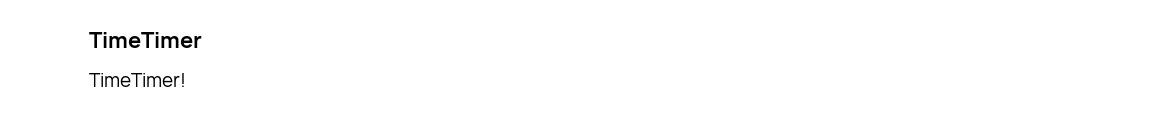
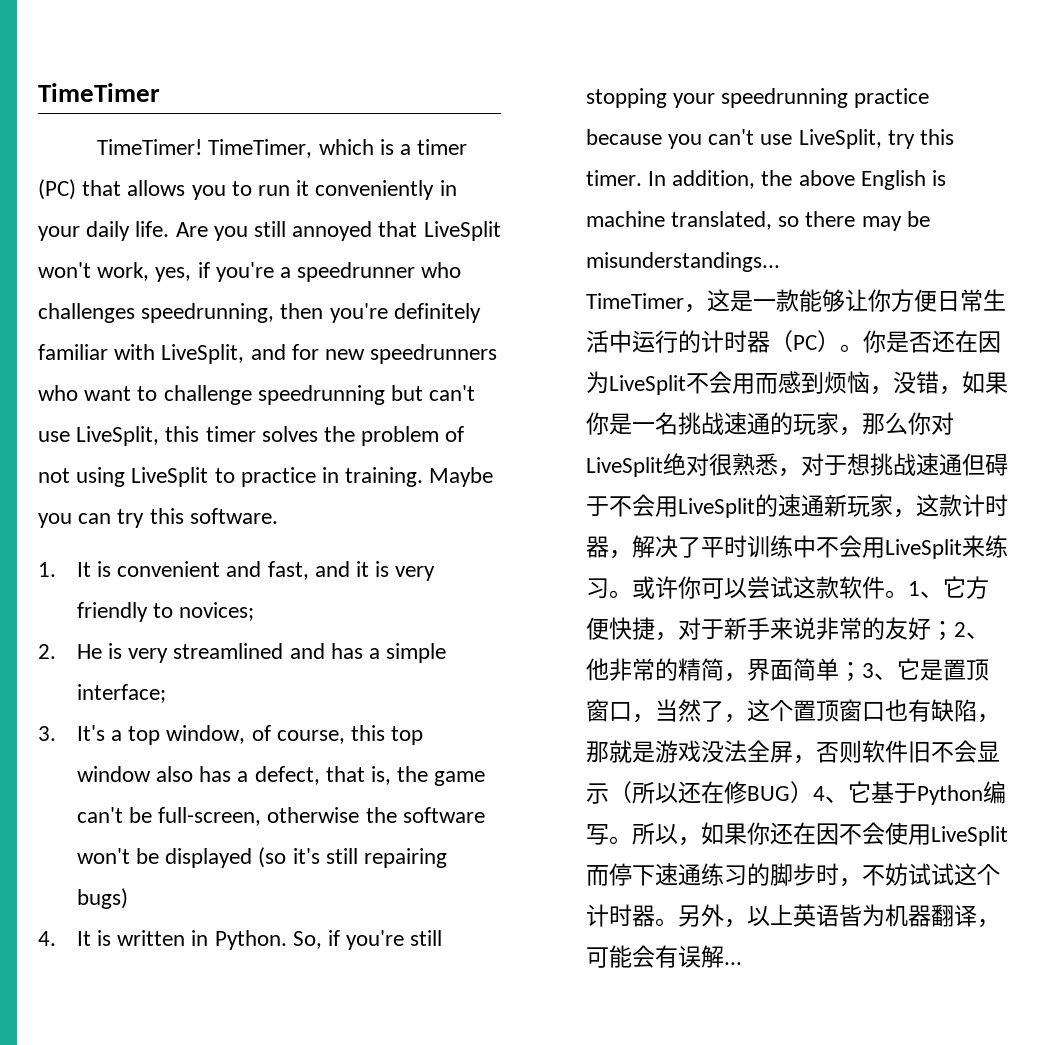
(186, 80) none -> [208,139,468,158] [38,179,457,200] [38,221,501,241] [38,262,462,282] [38,303,481,323] [38,344,498,364] [38,385,476,405] [38,426,465,446] [38,467,494,487] [38,508,278,528] [38,561,436,581] [76,602,255,622] [38,643,447,663] [76,684,166,703] [38,725,424,745] [76,766,486,786] [76,807,485,826] [76,847,447,868] [76,888,128,909] [38,930,443,950] [585,88,930,108] [585,129,954,149] [585,170,946,190] [585,211,930,231] [585,252,780,272] [585,289,1006,313] [585,330,1001,353] [585,371,1008,395] [585,412,954,436] [585,453,1008,477] [585,494,1008,518] [585,535,1008,559] [585,576,989,599] [585,617,989,641] [585,658,989,682] [585,699,1000,723] [585,740,1000,764] [585,781,1006,805] [585,822,1008,846] [585,863,1000,887] [585,904,1000,928] [585,945,742,968] TimeTimer, which is a timer (PC) that allows you to run it conveniently in your daily life. Are you still annoyed that LiveSplit won't work, yes, if you're a speedrunner who challenges speedrunning, then you're definitely familiar with LiveSplit, and for new speedrunners who want to challenge speedrunning but can't use LiveSplit, this timer solves the problem of not using LiveSplit to practice in training. Maybe you can try this software. // 1. It is convenient and fast, and it is very friendly to novices; // 2. He is very streamlined and has a simple interface; // 3. It's a top window, of course, this top window also has a defect, that is, the game can't be full-screen, otherwise the software won't be displayed (so it's still repairing bugs) // 4. It is written in Python. So, if you're still stopping your speedrunning practice because you can't use LiveSplit, try this timer. In addition, the above English is machine translated, so there may be misunderstandings... // TimeTimer，这是一款能够让你方便日常生活中运行的计时器（PC）。你是否还在因为LiveSplit不会用而感到烦恼，没错，如果你是一名挑战速通的玩家，那么你对LiveSplit绝对很熟悉，对于想挑战速通但碍于不会用LiveSplit的速通新玩家，这款计时器，解决了平时训练中不会用LiveSplit来练习。或许你可以尝试这款软件。1、它方便快捷，对于新手来说非常的友好；2、他非常的精简，界面简单；3、它是置顶窗口，当然了，这个置顶窗口也有缺陷，那就是游戏没法全屏，否则软件旧不会显示（所以还在修BUG）4、它基于Python编写。所以，如果你还在因不会使用LiveSplit而停下速通练习的脚步时，不妨试试这个计时器。另外，以上英语皆为机器翻译，可能会有误解...

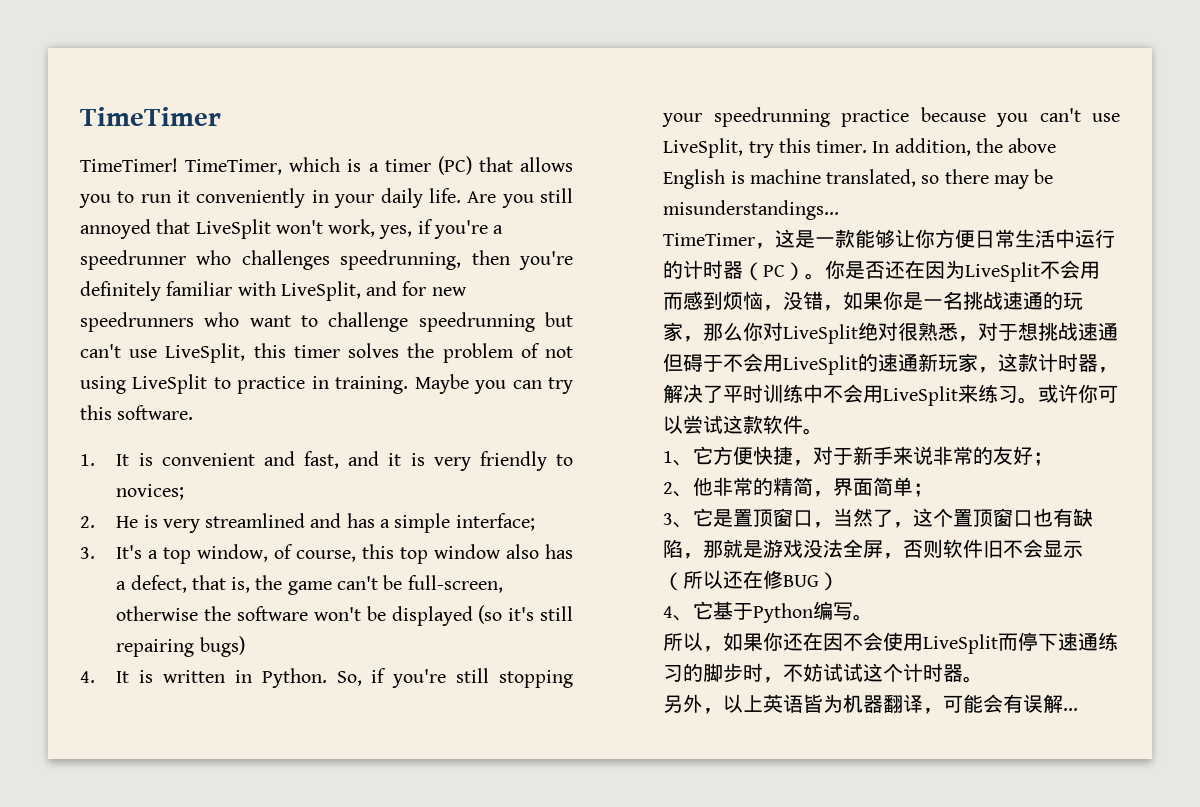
(908, 594) none -> (824, 431) //
(954, 631) none -> (1054, 459) //
(862, 672) none -> (934, 490) //
(813, 792) none -> (840, 581) //
(632, 840) none -> (874, 617) //
(678, 922) none -> (984, 679) //

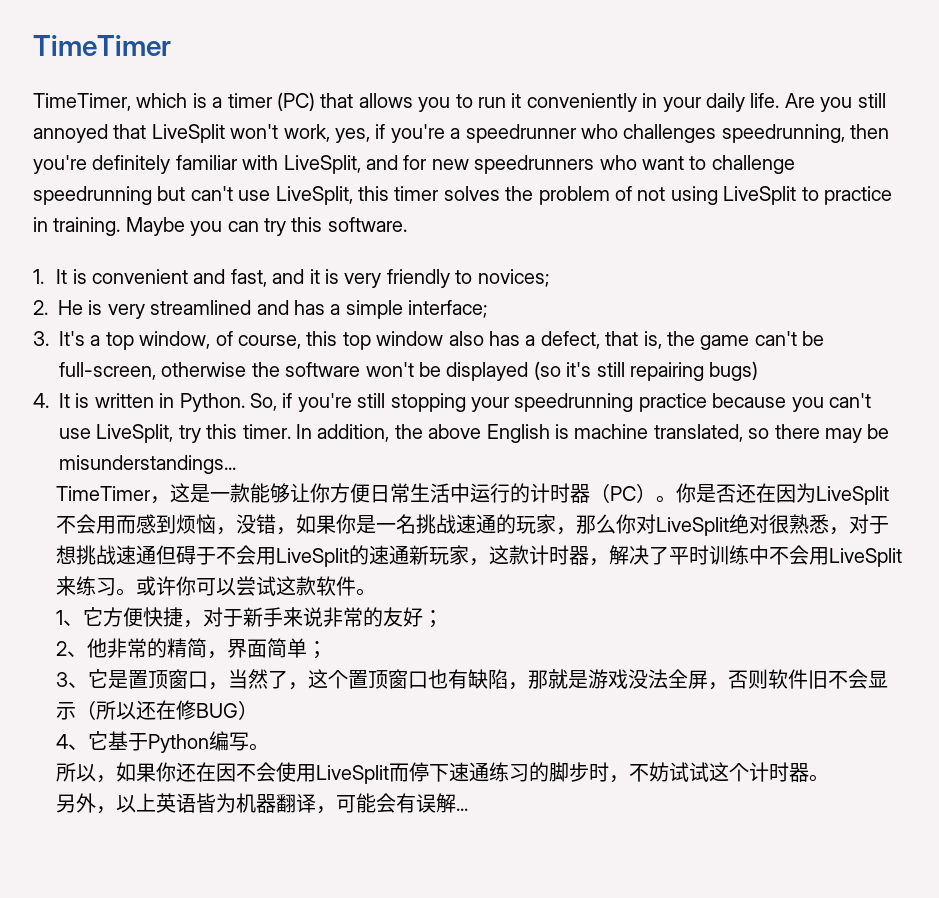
[80,158,178,172] TimeTimer! -> (171, 45) none

